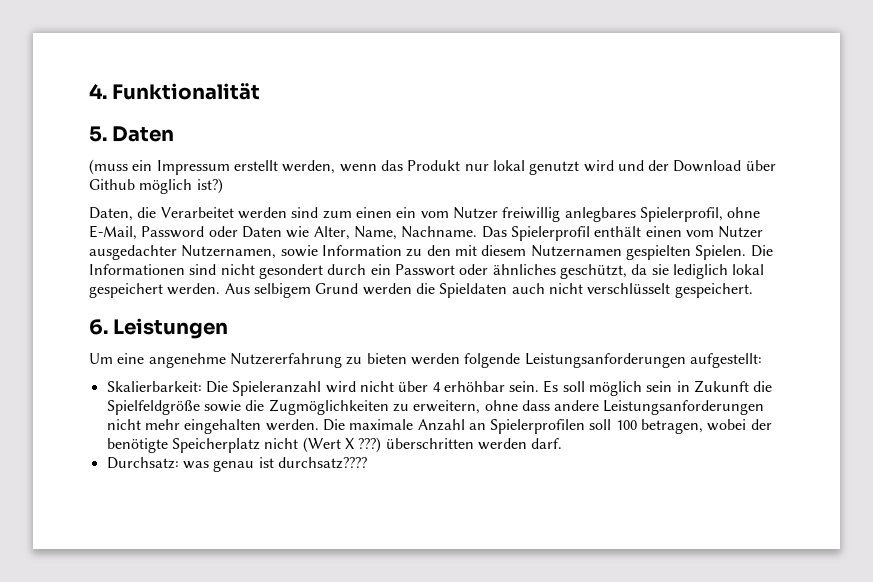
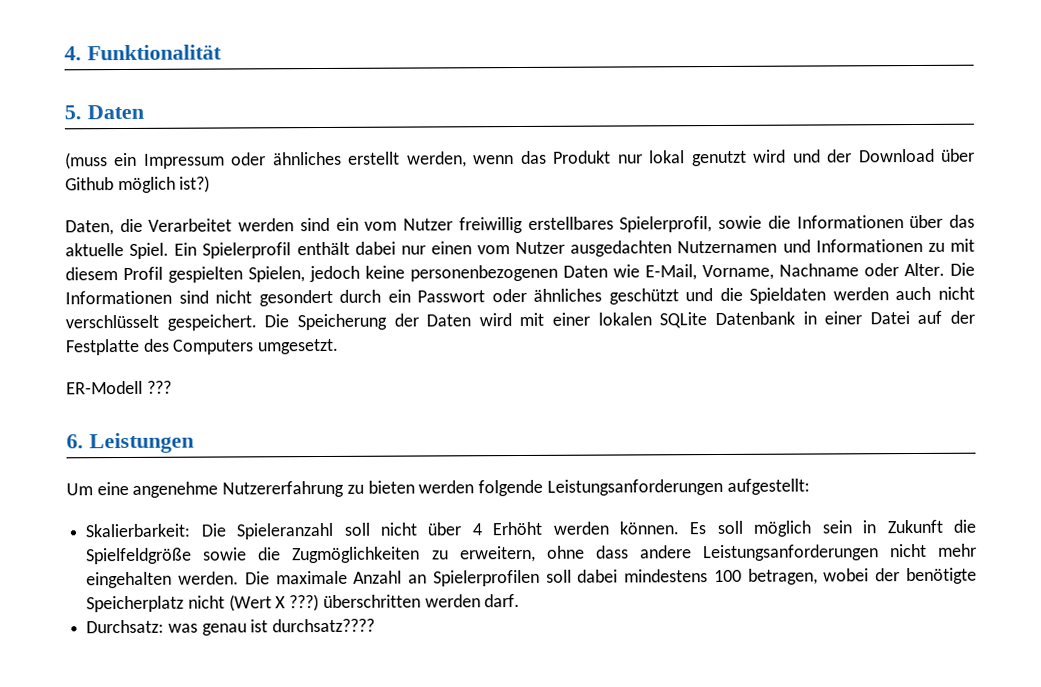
(230, 167) none -> [231,151,342,166] oder ähnliches
[322,207,392,219] zum einen -> (330, 224) none
[564,207,761,222] [89,225,764,241] [89,245,747,260] anlegbares Spielerprofil, ohne E-Mail, Password oder Daten wie Alter, Name, Nachname. Das Spielerprofil enthält einen vom Nutzer ausgedachter Nutzernamen, sowie Information zu den mit diesem Nutzernamen gespielten Spielen. -> [527,214,976,233] [65,238,975,259] [65,262,945,283] erstellbares Spielerprofil, sowie die Informationen über das aktuelle Spiel. Ein Spielerprofil enthält dabei nur einen vom Nutzer ausgedachten Nutzernamen und Informationen zu mit diesem Profil gespielten Spielen, jedoch keine personenbezogenen Daten wie E-Mail, Vorname, Nachname oder Alter.
[559,264,765,279] [89,283,412,298] geschützt, da sie lediglich lokal gespeichert werden. Aus selbigem Grund werden -> [608,288,714,305] geschützt und
(508, 290) none -> [832,287,889,301] werden
(753, 290) none -> [264,310,975,331] [65,338,340,356] [66,380,172,395] Die Speicherung der Daten wird mit einer lokalen SQLite Datenbank in einer Datei auf der Festplatte des Computers umgesetzt. // ER-Modell ???
[325,381,356,393] wird -> [343,522,370,536] soll
[443,381,540,392] erhöhbar sein. -> [492,521,680,536] Erhöht werden können.
(612, 424) none -> [577,569,709,583] dabei mindestens

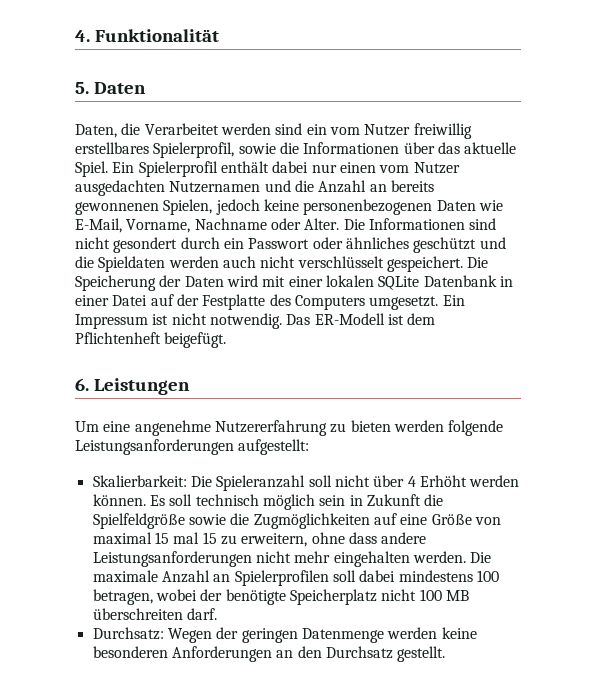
[65,148,976,170] [65,175,211,194] // (muss ein Impressum oder ähnliches erstellt werden, wenn das Produkt nur lokal genutzt wird und der Download über Github möglich ist?) -> (146, 88) none
[815,238,975,253] [65,266,243,283] Informationen zu mit diesem Profil gespielten -> [294,180,434,193] [75,202,159,215] die Anzahl an bereits gewonnenen
[66,380,172,395] // ER-Modell ??? -> [442,295,465,306] [75,313,436,329] [75,332,227,348] Ein Impressum ist nicht notwendig. Das ER-Modell ist dem Pflichtenheft beigefügt.
(743, 527) none -> [195,494,259,506] technisch
(421, 555) none -> [373,513,501,525] [92,532,217,544] auf eine Größe von maximal 15 mal 15
[228,594,521,612] [86,618,376,636] (Wert X ???) überschritten werden darf. // Durchsatz: was genau ist durchsatz???? -> [419,589,469,601] [92,608,217,620] [92,627,477,643] [92,646,446,662] 100 MB überschreiten darf. // Durchsatz: Wegen der geringen Datenmenge werden keine besonderen Anforderungen an den Durchsatz gestellt.

